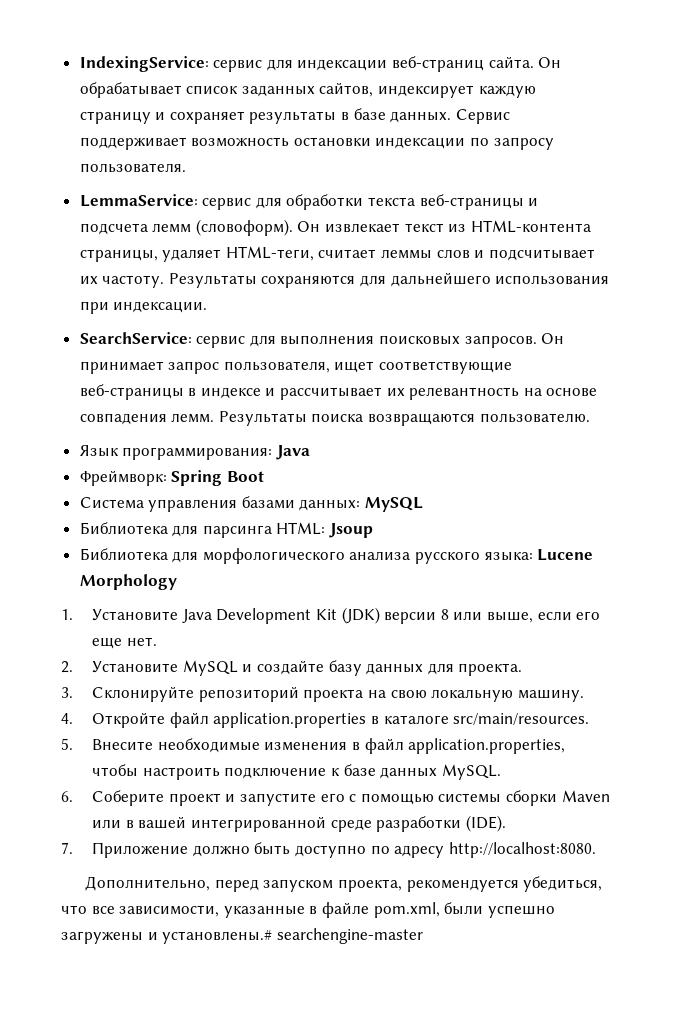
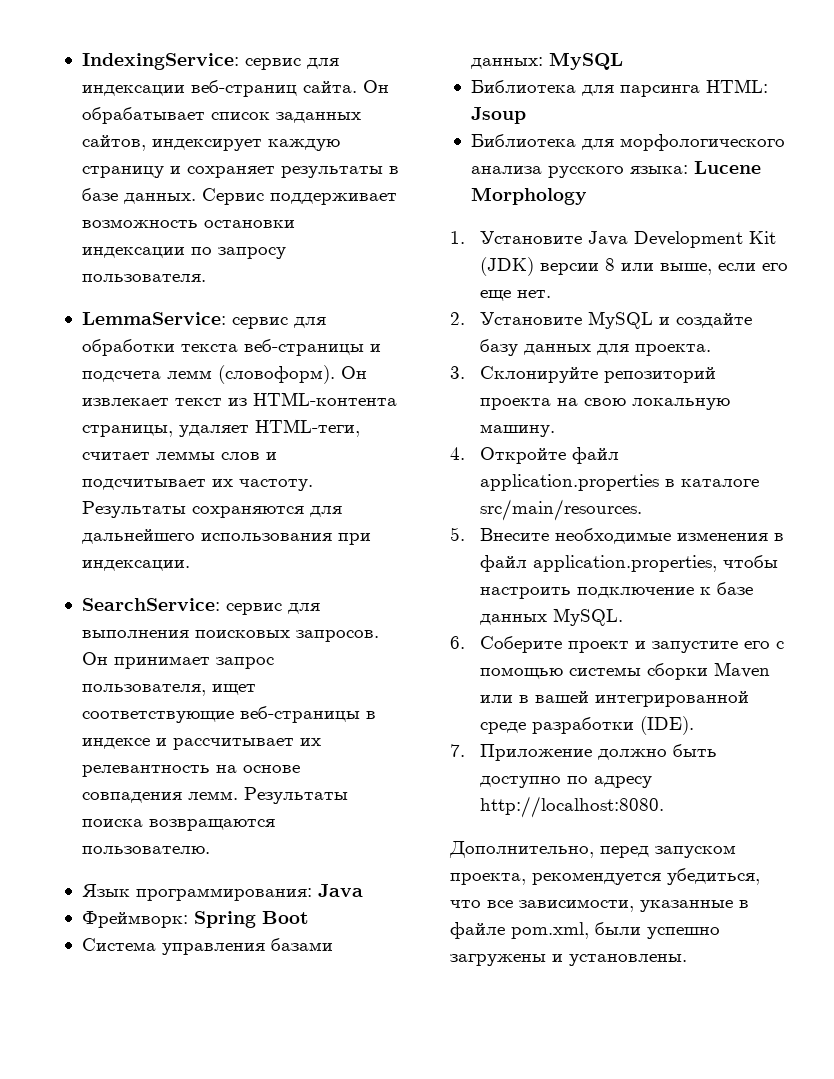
[162,928,423,944] установлены.# searchengine-master -> [569,954,687,966] установлены.

